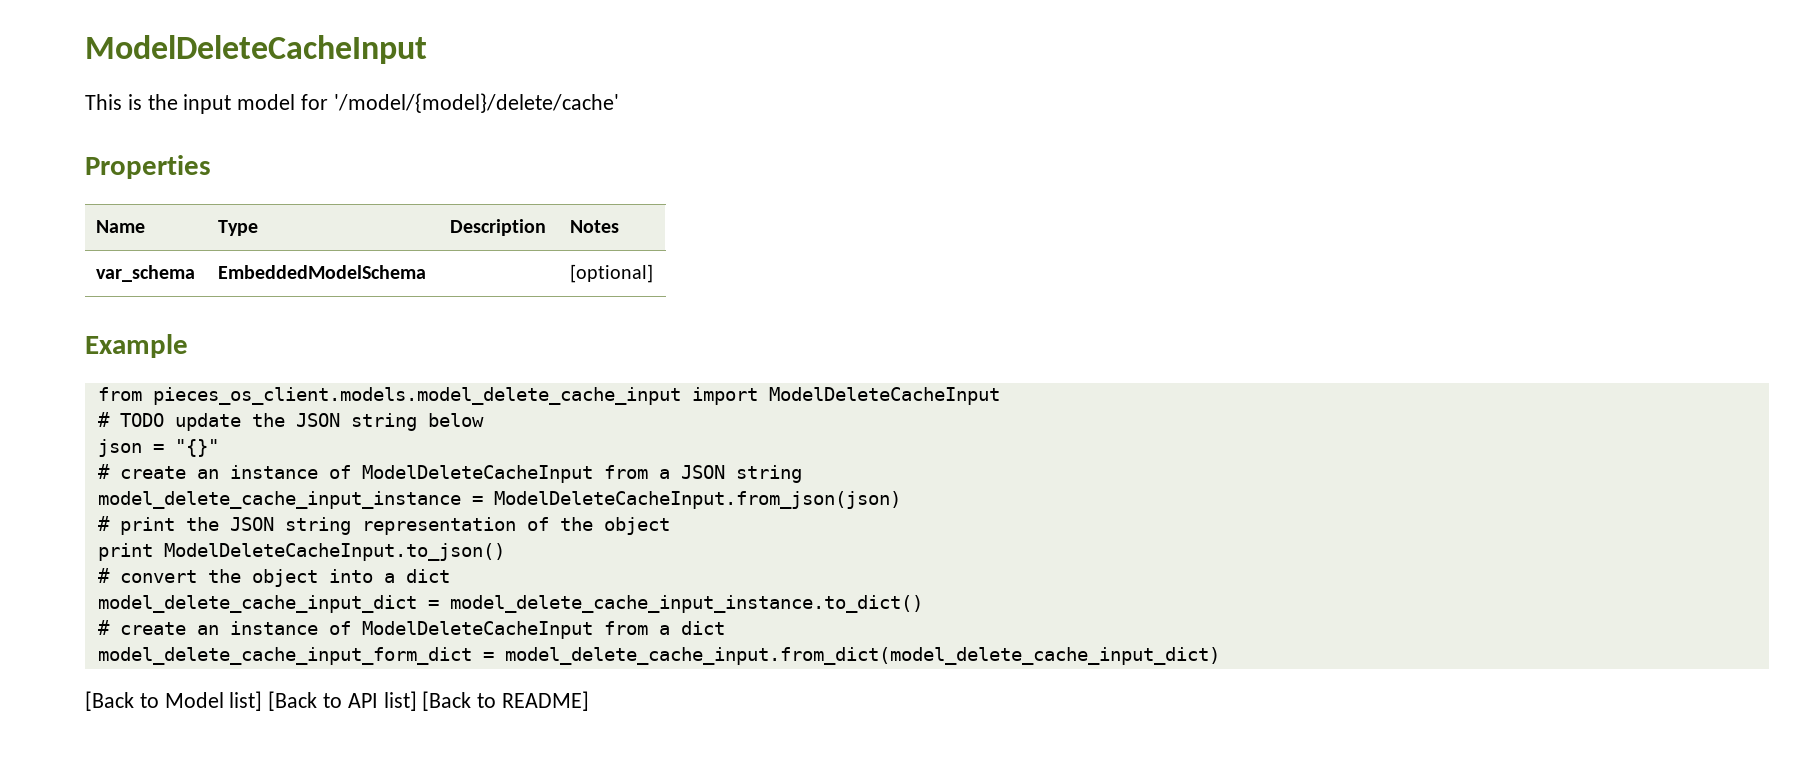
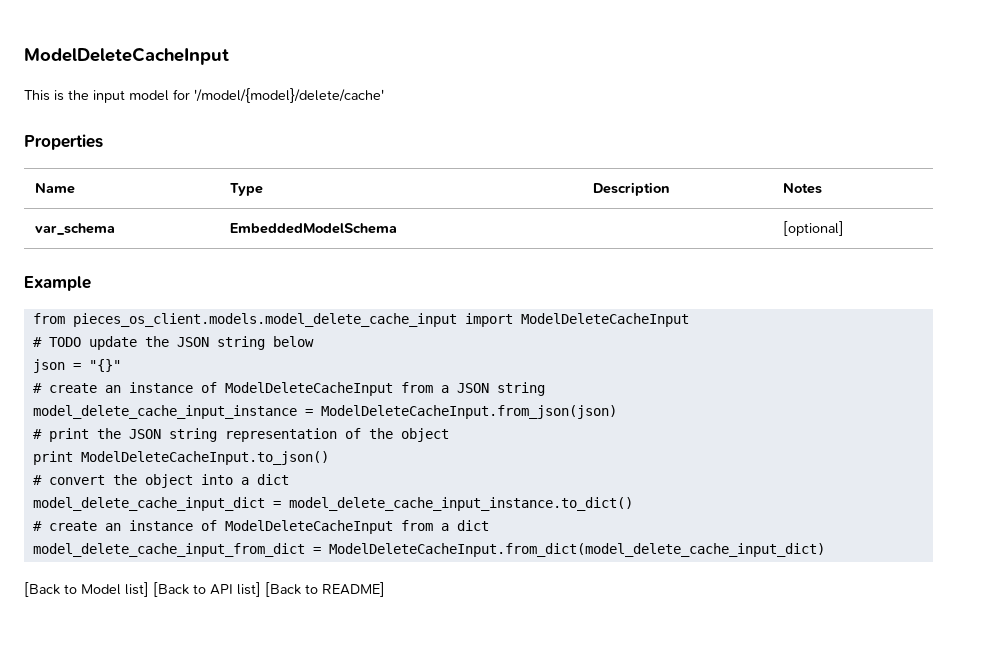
[97,647,1220,665] model_delete_cache_input_form_dict = model_delete_cache_input.from_dict(model_delete_cache_input_dict) -> [32,543,825,557] model_delete_cache_input_from_dict = ModelDeleteCacheInput.from_dict(model_delete_cache_input_dict)

